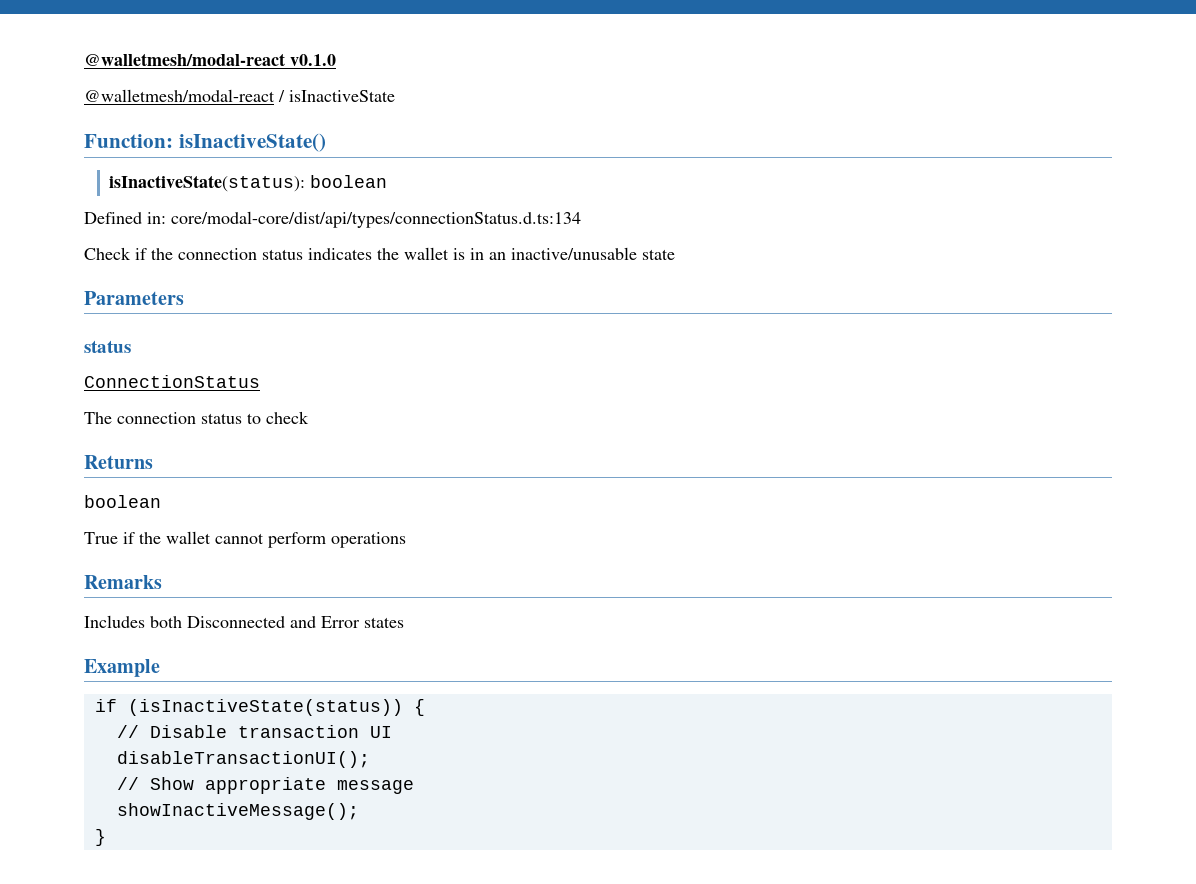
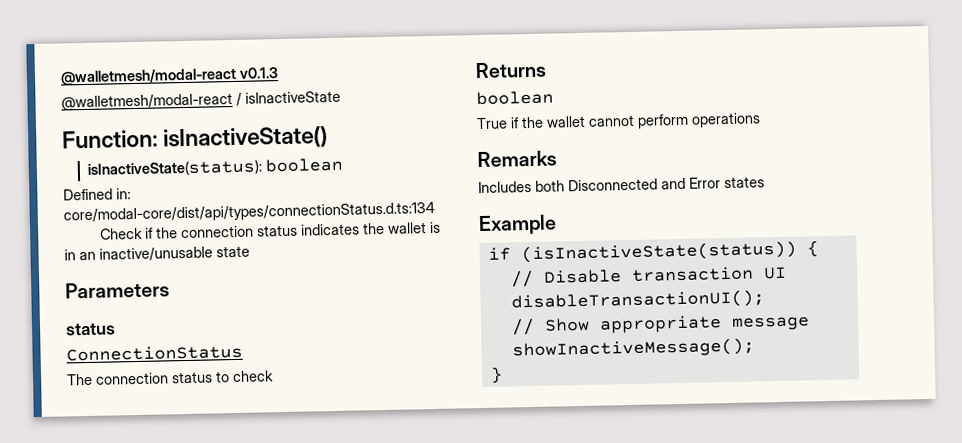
[84,53,336,66] @walletmesh/modal-react v0.1.0 -> [60,67,279,86] @walletmesh/modal-react v0.1.3

